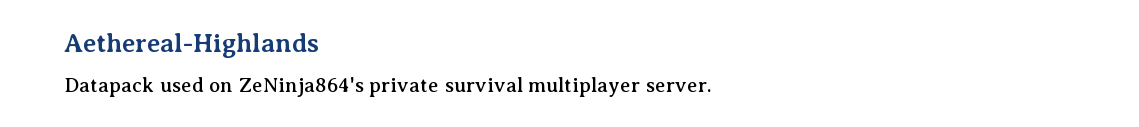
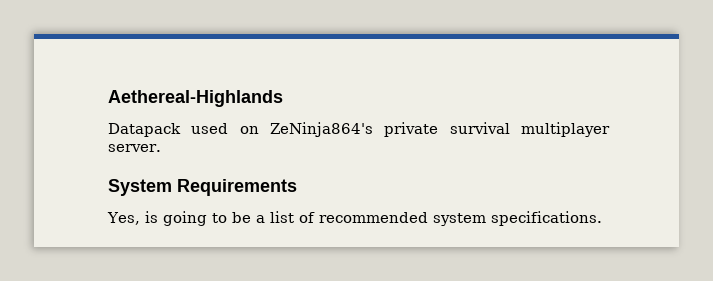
(711, 87) none -> [108,179,297,196] [107,211,602,226] // System Requirements // Yes, is going to be a list of recommended system specifications.

